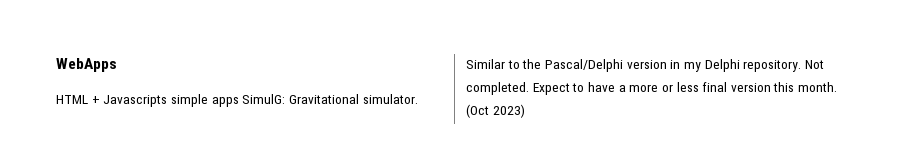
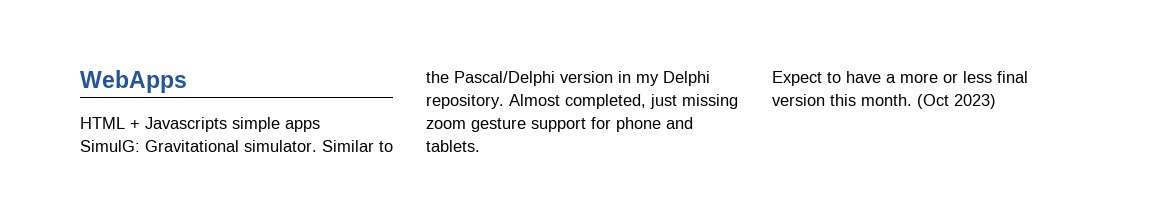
(239, 102) none -> (320, 126) //
[804,60,824,69] [466,82,529,95] Not completed. -> [509,94,738,109] [426,117,693,132] [426,140,480,152] Almost completed, just missing zoom gesture support for phone and tablets. //

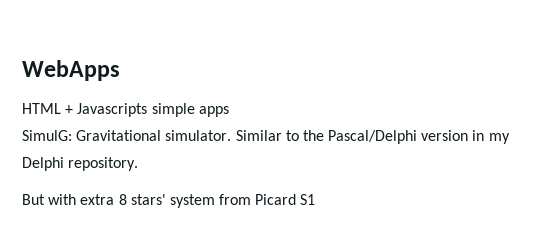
[509,94,738,109] [426,117,693,132] [426,140,480,152] [772,71,1028,86] [772,94,996,109] Almost completed, just missing zoom gesture support for phone and tablets. // Expect to have a more or less final version this month. (Oct 2023) -> [22,194,316,208] // But with extra 8 stars' system from Picard S1

